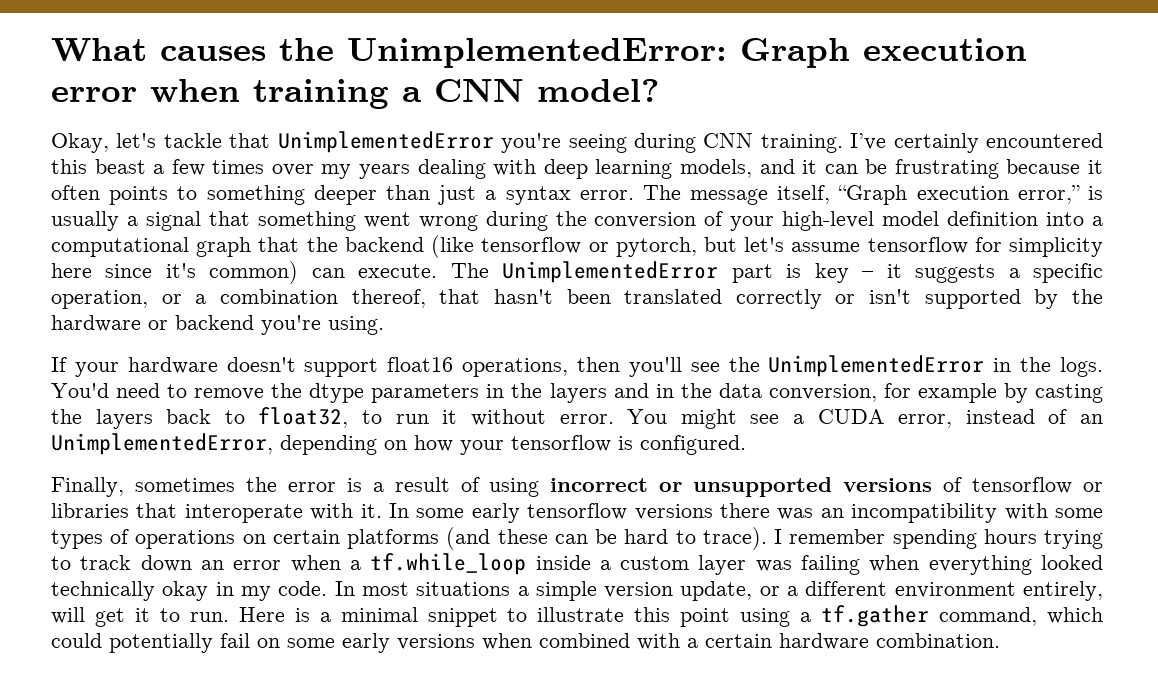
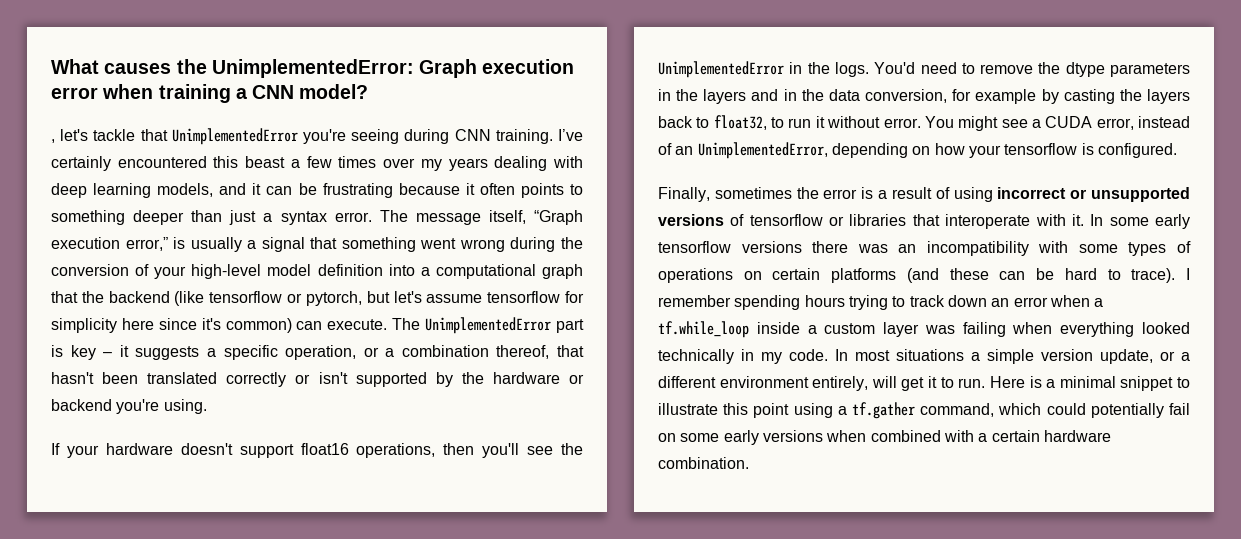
[51,133,109,153] Okay, -> [51,139,55,143] ,
[162,581,209,601] okay -> (734, 356) none

